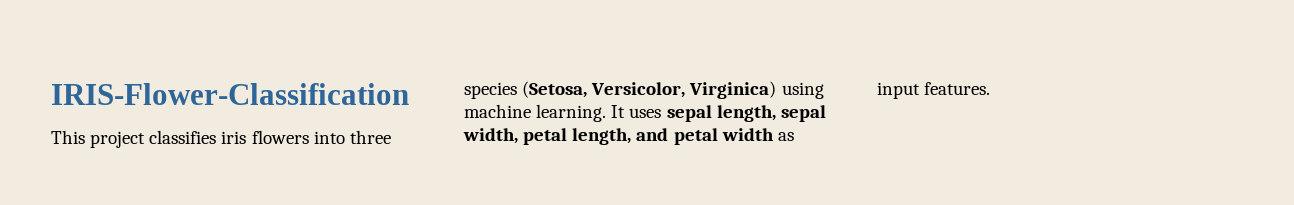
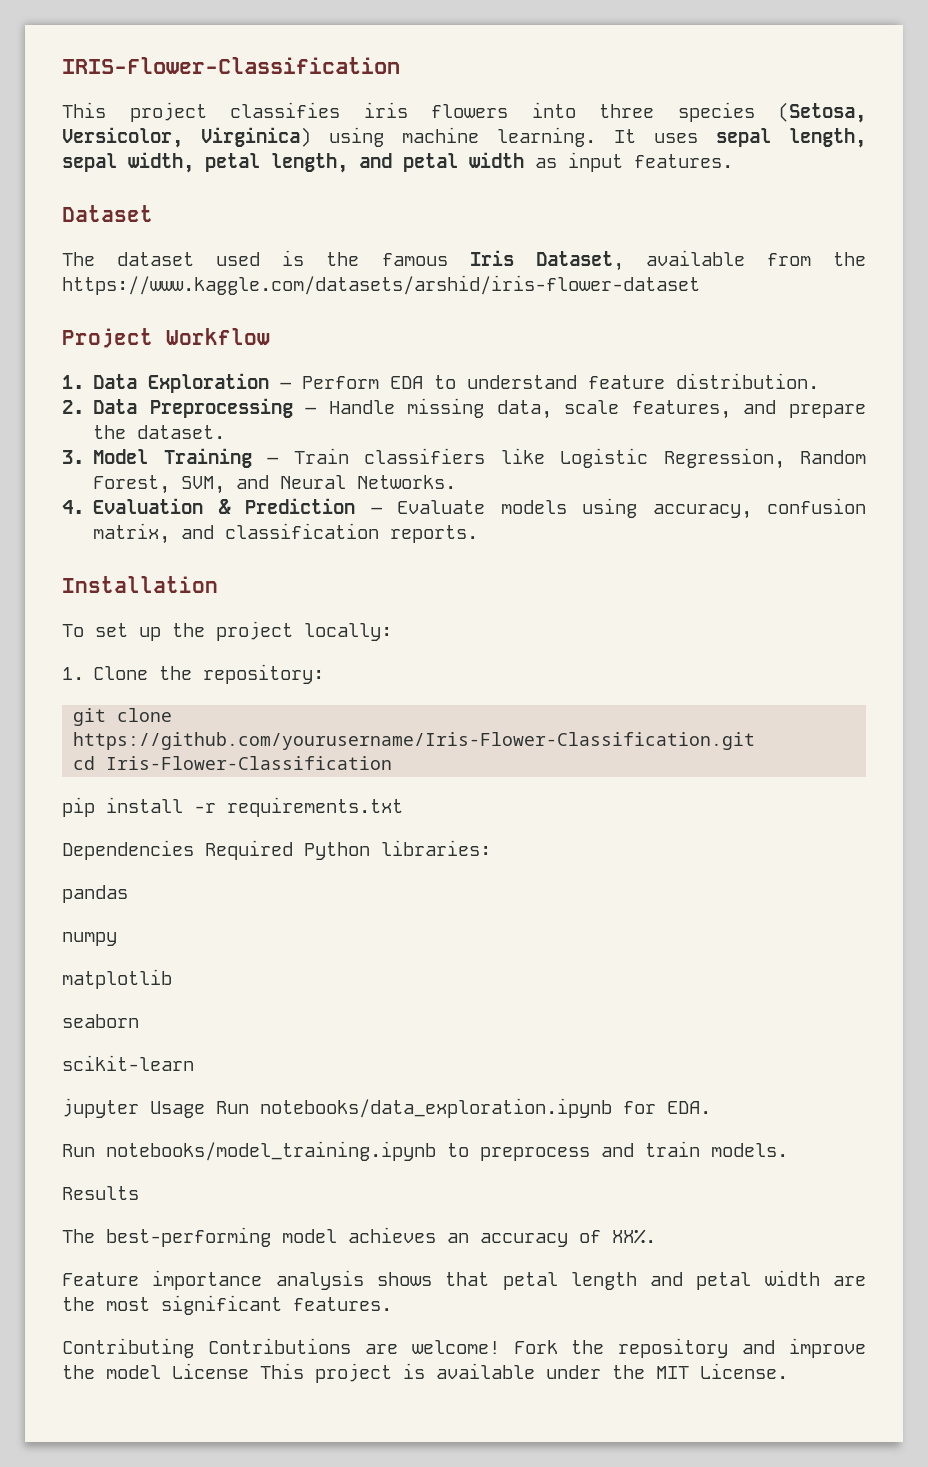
(991, 88) none -> [62,205,153,222] [62,250,867,271] [62,275,700,295] [62,328,270,348] [62,373,820,393] [62,398,867,419] [93,425,226,439] [62,448,866,469] [93,475,457,494] [62,498,866,519] [93,523,479,544] [62,576,218,593] [62,621,392,641] [62,664,325,684] [73,708,173,726] [73,732,756,750] [73,756,393,770] [62,797,403,817] [62,840,491,860] [62,885,128,903] [62,932,117,946] [62,969,172,989] [62,1014,139,1028] [62,1055,194,1071] [62,1098,711,1118] [62,1141,788,1161] [62,1186,139,1200] [62,1227,656,1247] [62,1270,866,1290] [62,1295,392,1315] [62,1338,866,1358] [62,1363,788,1383] // Dataset // The dataset used is the famous Iris Dataset, available from the https://www.kaggle.com/datasets/arshid/iris-flower-dataset // Project Workflow // 1. Data Exploration – Perform EDA to understand feature distribution. // 2. Data Preprocessing – Handle missing data, scale features, and prepare the dataset. // 3. Model Training – Train classifiers like Logistic Regression, Random Forest, SVM, and Neural Networks. // 4. Evaluation & Prediction – Evaluate models using accuracy, confusion matrix, and classification reports. // Installation // To set up the project locally: // 1. Clone the repository: // git clone https://github.com/yourusername/Iris-Flower-Classification.git // cd Iris-Flower-Classification // pip install -r requirements.txt // Dependencies Required Python libraries: // pandas // numpy // matplotlib // seaborn // scikit-learn // jupyter Usage Run notebooks/data_exploration.ipynb for EDA. // Run notebooks/model_training.ipynb to preprocess and train models. // Results // The best-performing model achieves an accuracy of XX%. // Feature importance analysis shows that petal length and petal width are the most significant features. // Contributing Contributions are welcome! Fork the repository and improve the model License This project is available under the MIT License.

